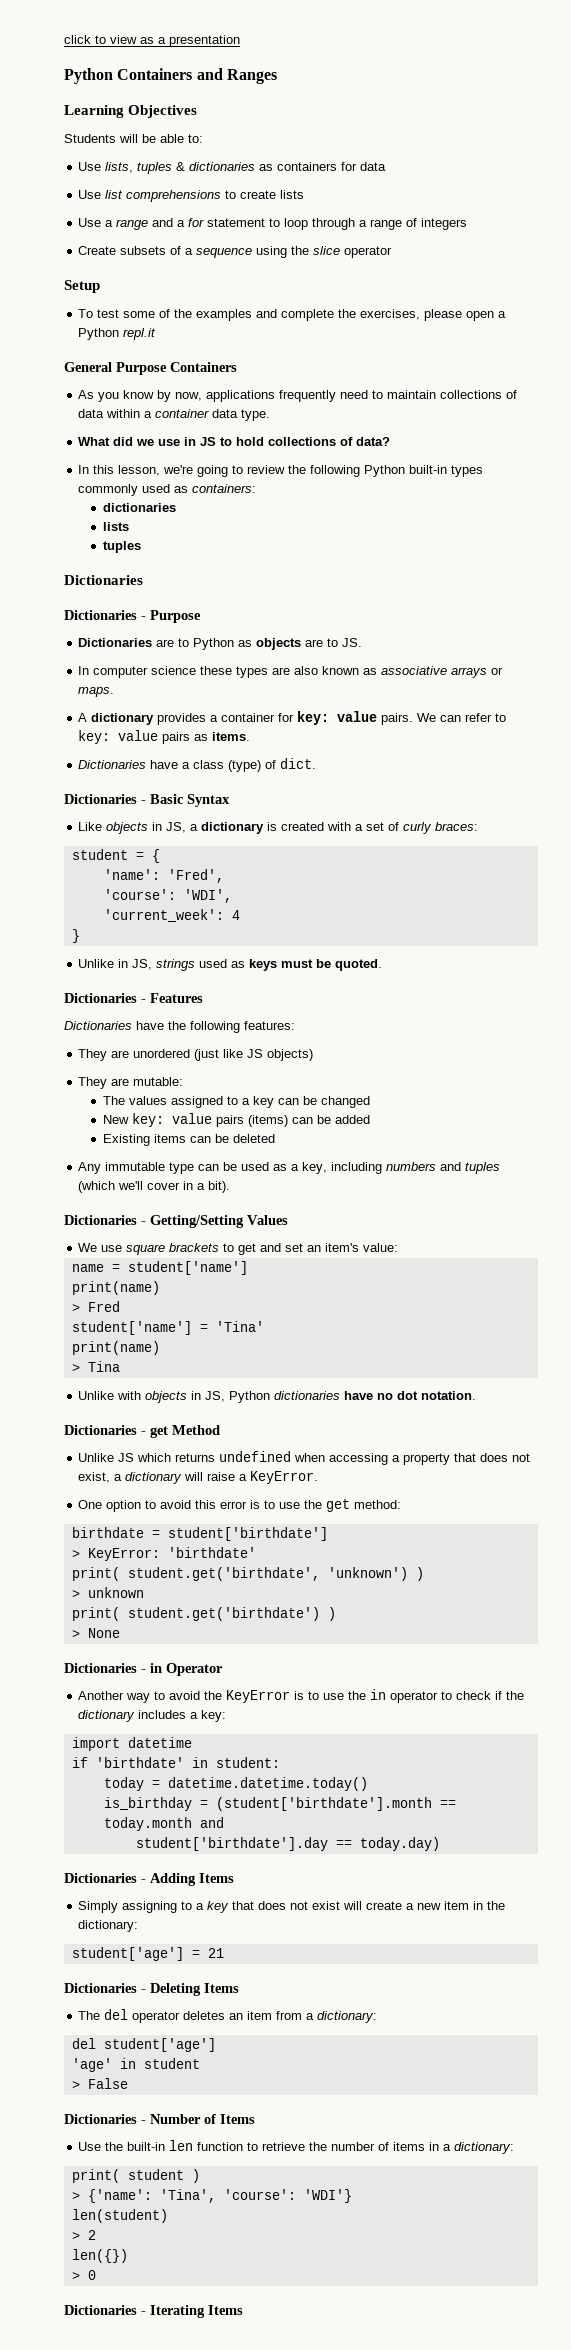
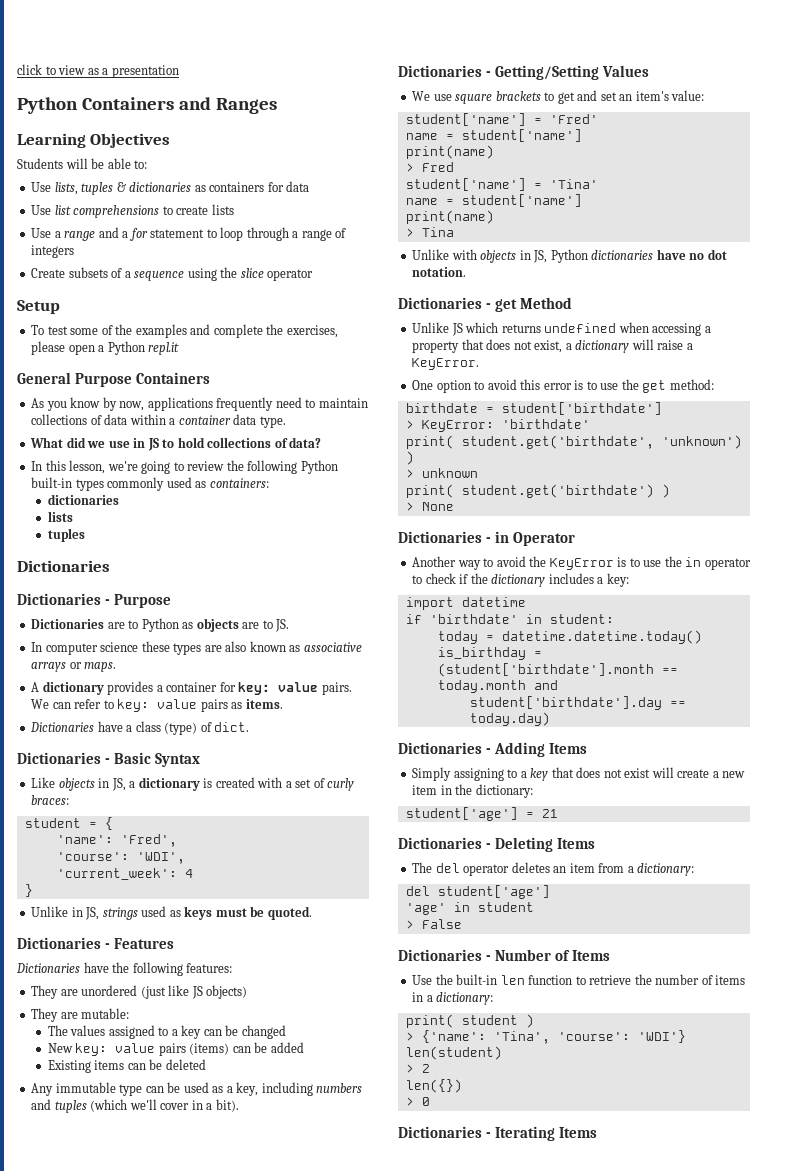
(399, 1247) none -> [405,113,598,126] // student['name'] = 'Fred'
(264, 1326) none -> [405,194,582,207] // name = student['name']

